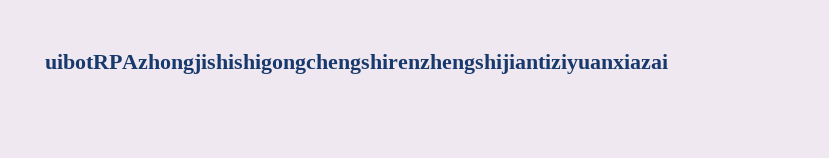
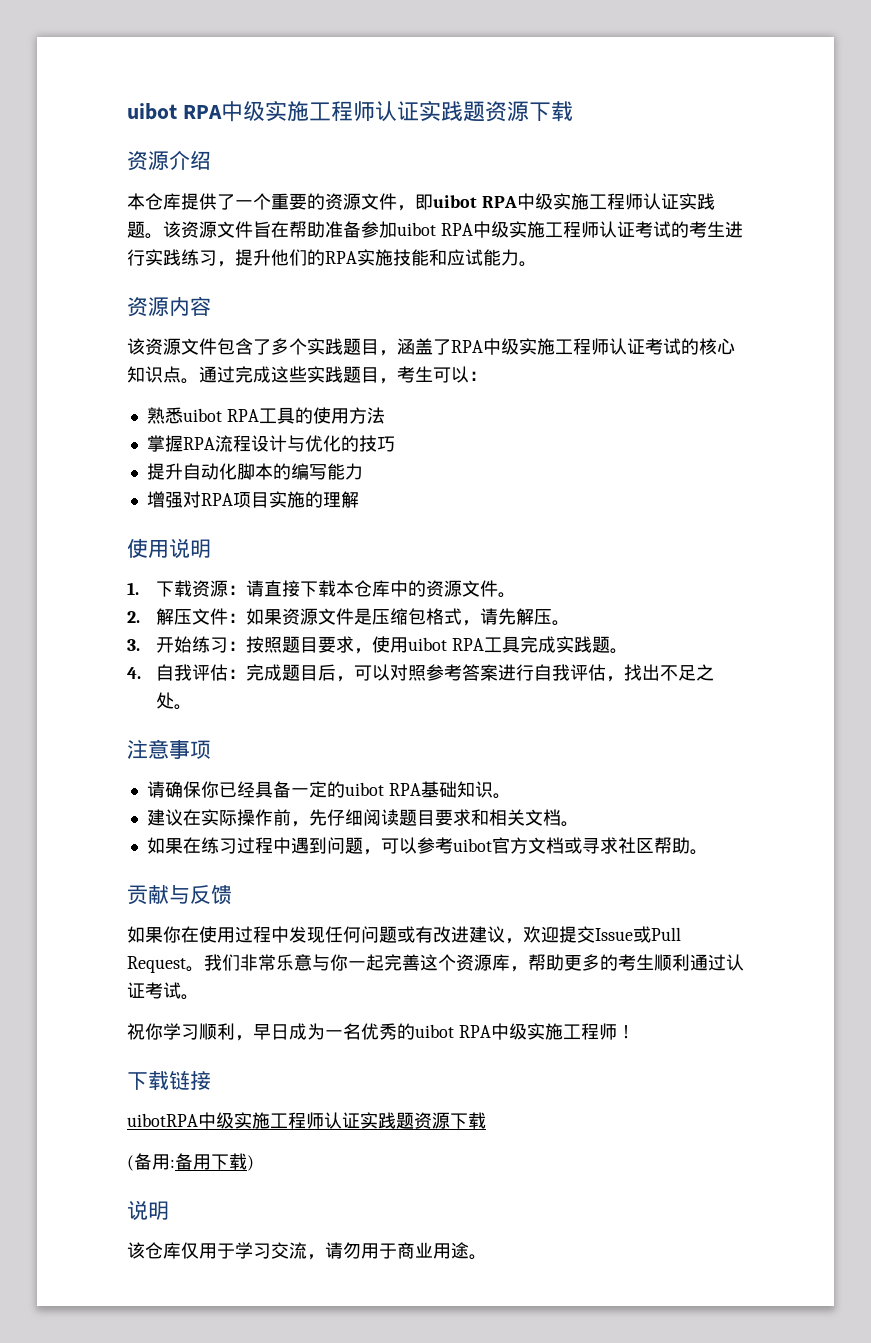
[45,54,668,74] uibotRPAzhongjishishigongchengshirenzhengshijiantiziyuanxiazai -> [127,101,573,122] [127,151,211,171] [127,193,715,211] [127,221,743,239] [127,249,537,267] [127,296,211,317] [127,338,735,356] [127,366,487,384] [146,407,385,424] [146,435,395,452] [146,463,363,480] [146,491,359,508] [127,538,211,558] [127,580,516,598] [127,608,570,626] [127,636,628,654] [127,664,714,682] [155,692,192,710] [127,739,211,759] [146,781,511,799] [146,809,579,827] [146,837,708,855] [127,884,232,905] [127,926,681,944] [127,954,744,973] [127,982,199,1000] [127,1023,635,1041] [127,1070,211,1091] [127,1112,486,1129] [127,1153,254,1171] [127,1200,169,1220] [127,1242,487,1260] uibot RPA中级实施工程师认证实践题资源下载 // 资源介绍 // 本仓库提供了一个重要的资源文件，即uibot RPA中级实施工程师认证实践题。该资源文件旨在帮助准备参加uibot RPA中级实施工程师认证考试的考生进行实践练习，提升他们的RPA实施技能和应试能力。 // 资源内容 // 该资源文件包含了多个实践题目，涵盖了RPA中级实施工程师认证考试的核心知识点。通过完成这些实践题目，考生可以： // 熟悉uibot RPA工具的使用方法 // 掌握RPA流程设计与优化的技巧 // 提升自动化脚本的编写能力 // 增强对RPA项目实施的理解 // 使用说明 // 1.下载资源：请直接下载本仓库中的资源文件。 // 2.解压文件：如果资源文件是压缩包格式，请先解压。 // 3.开始练习：按照题目要求，使用uibot RPA工具完成实践题。 // 4.自我评估：完成题目后，可以对照参考答案进行自我评估，找出不足之处。 // 注意事项 // 请确保你已经具备一定的uibot RPA基础知识。 // 建议在实际操作前，先仔细阅读题目要求和相关文档。 // 如果在练习过程中遇到问题，可以参考uibot官方文档或寻求社区帮助。 // 贡献与反馈 // 如果你在使用过程中发现任何问题或有改进建议，欢迎提交Issue或Pull Request。我们非常乐意与你一起完善这个资源库，帮助更多的考生顺利通过认证考试。 // 祝你学习顺利，早日成为一名优秀的uibot RPA中级实施工程师！ // 下载链接 // uibotRPA中级实施工程师认证实践题资源下载 // (备用:备用下载) // 说明 // 该仓库仅用于学习交流，请勿用于商业用途。

